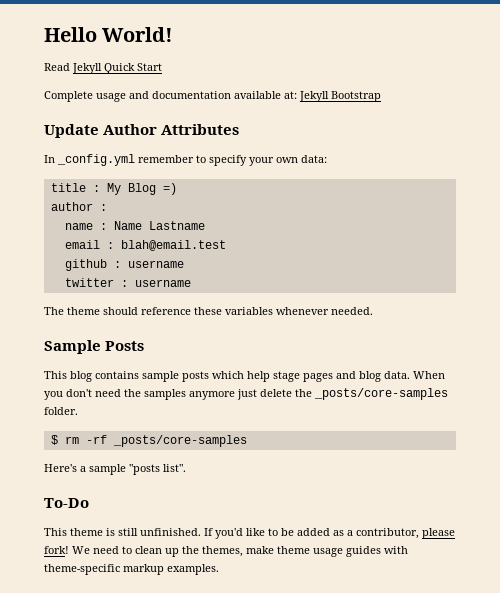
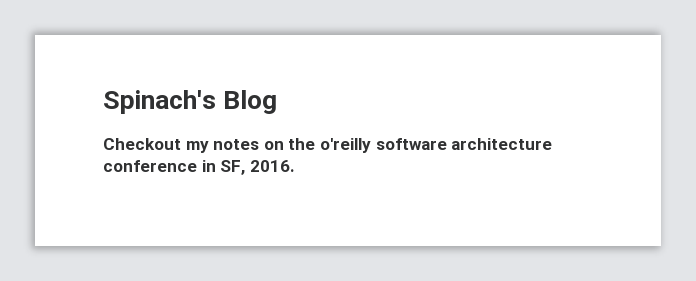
[44,27,174,42] [44,63,162,74] [44,91,381,102] [44,124,240,138] [44,154,327,166] [50,183,177,195] [50,202,107,211] [64,221,205,230] [64,240,226,251] [64,259,184,271] [64,278,191,287] [44,307,373,315] [44,340,145,354] [44,371,445,382] [44,388,448,400] [44,407,78,415] [50,435,247,447] [44,464,186,475] [44,498,89,508] [44,528,455,539] [44,546,408,557] [44,564,219,575] Hello World! // Read Jekyll Quick Start // Complete usage and documentation available at: Jekyll Bootstrap // Update Author Attributes // In _config.yml remember to specify your own data: // title : My Blog =) // author : // name : Name Lastname // email : blah@email.test // github : username // twitter : username // The theme should reference these variables whenever needed. // Sample Posts // This blog contains sample posts which help stage pages and blog data. When you don't need the samples anymore just delete the _posts/core-samples folder. // $ rm -rf _posts/core-samples // Here's a sample "posts list". // To-Do // This theme is still unfinished. If you'd like to be added as a contributor, please fork! We need to clean up the themes, make theme usage guides with theme-specific markup examples. -> [103,90,278,114] [103,138,553,153] [103,160,295,175] Spinach's Blog // Checkout my notes on the o'reilly software architecture conference in SF, 2016.

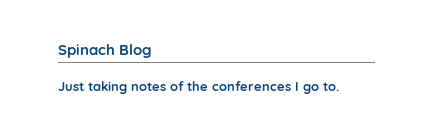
[103,90,216,114] Spinach's -> [58,44,115,58] Spinach
[103,138,553,153] [103,160,295,175] Checkout my notes on the o'reilly software architecture conference in SF, 2016. -> [58,81,339,94] Just taking notes of the conferences I go to.

